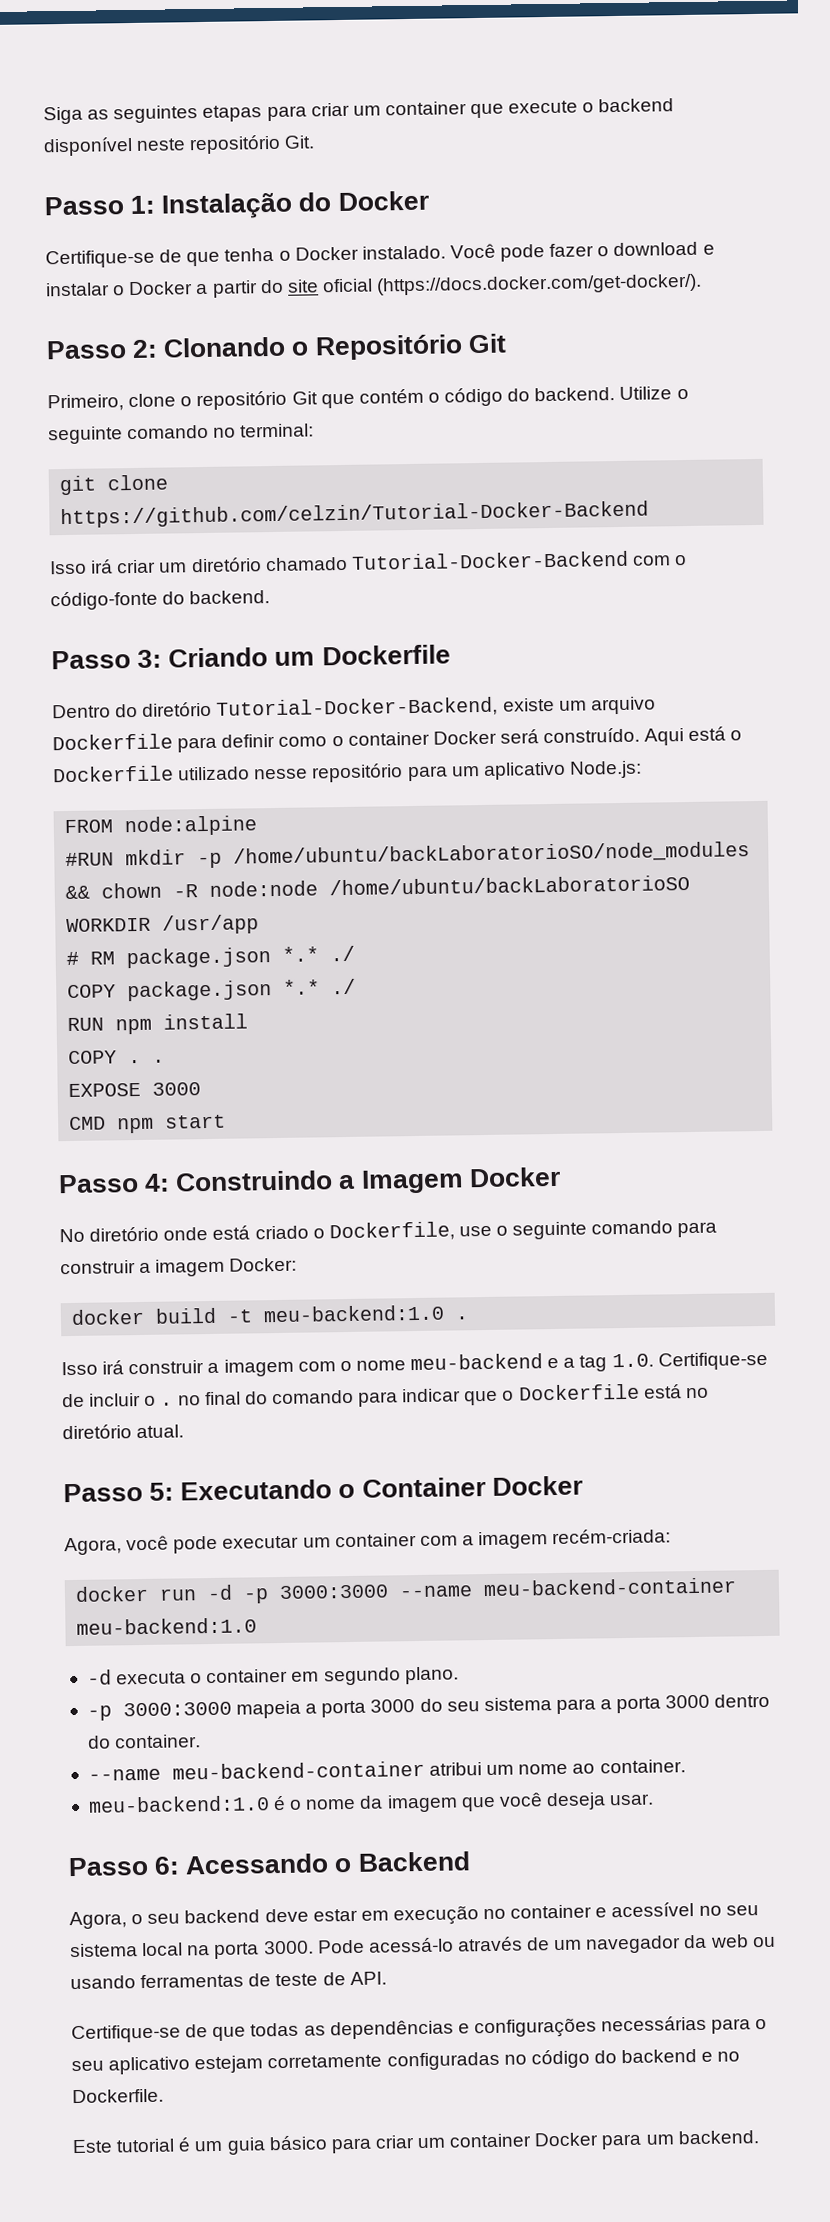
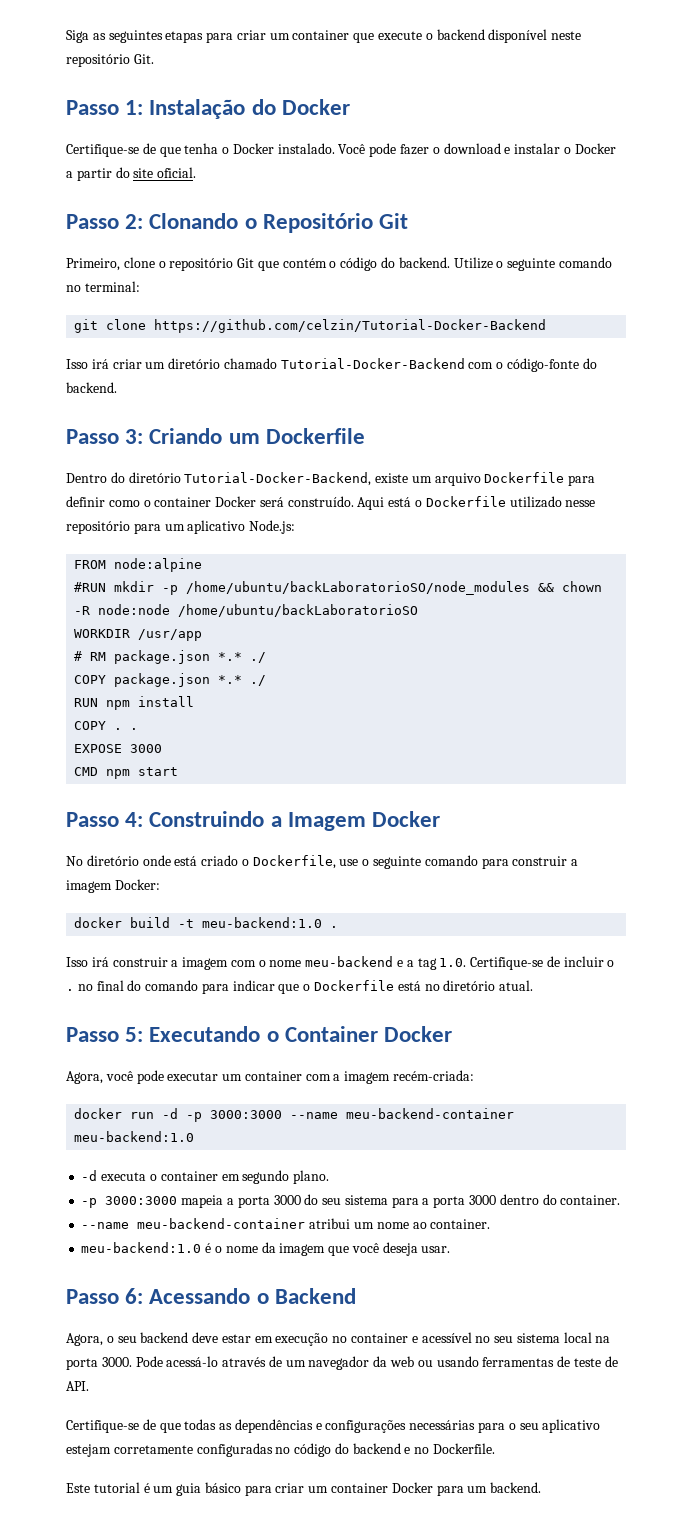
[321,273,703,296] oficial (https://docs.docker.com/get-docker/). -> [157,167,197,178] oficial.

